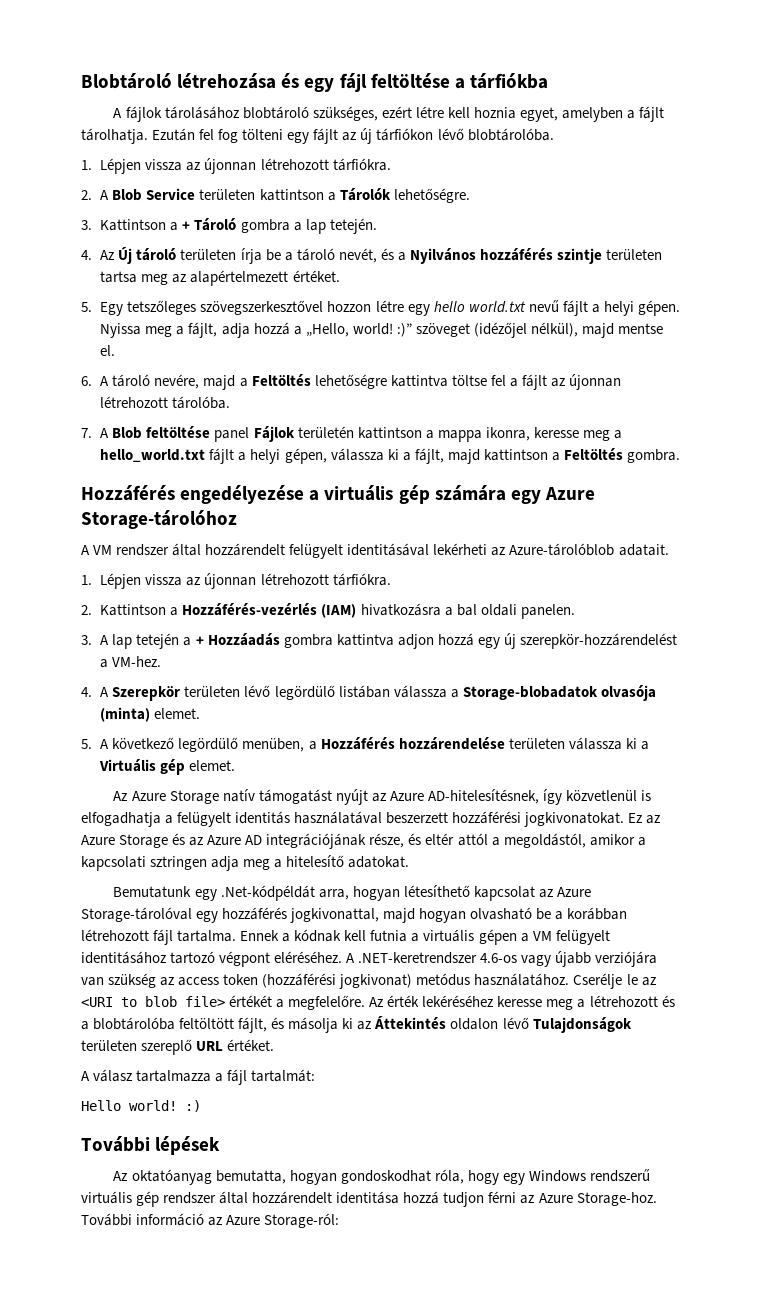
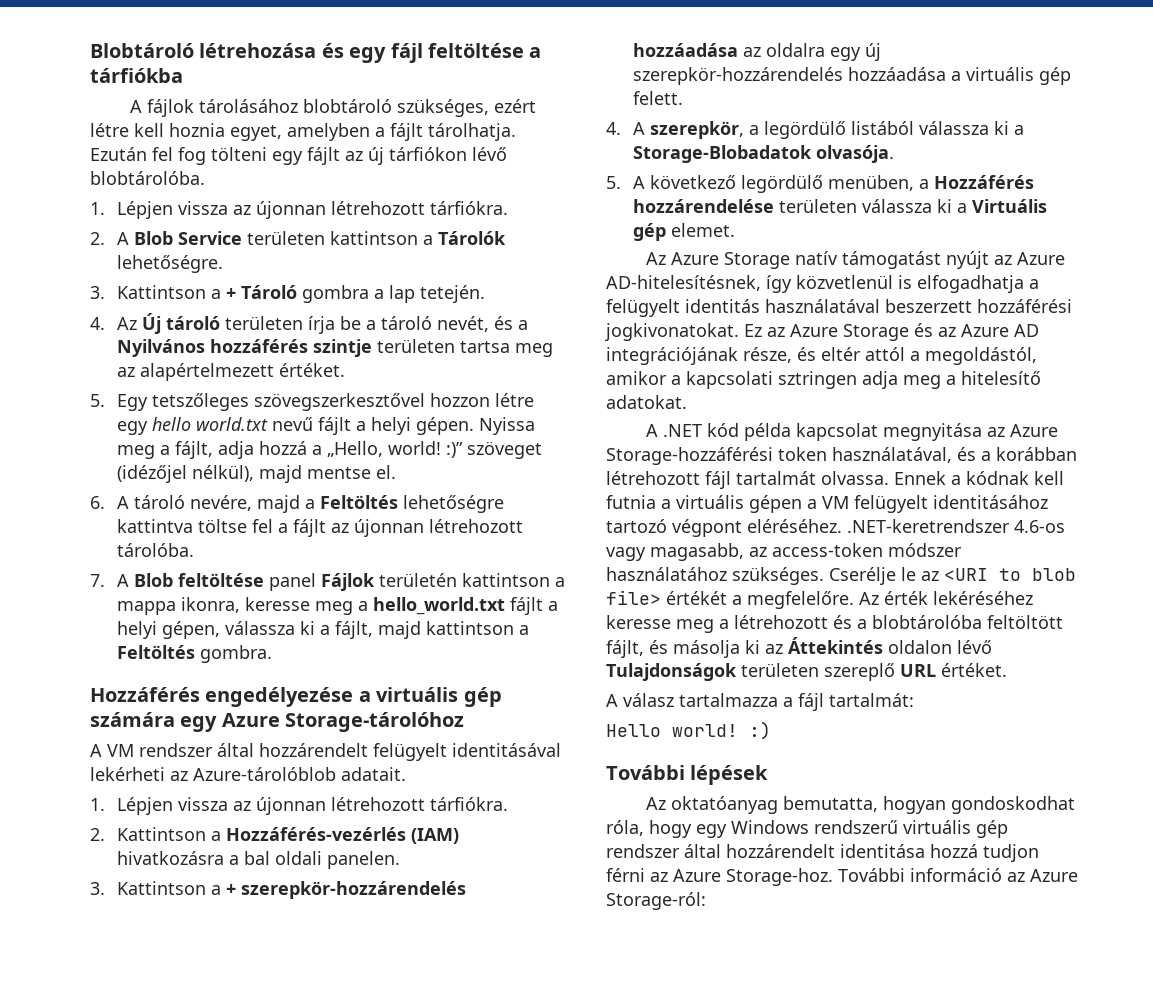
[100,633,677,649] [100,656,162,668] [81,685,656,701] [100,707,201,722] A lap tetején a + Hozzáadás gombra kattintva adjon hozzá egy új szerepkör-hozzárendelést a VM-hez. // 4. A Szerepkör területen lévő legördülő listában válassza a Storage-blobadatok olvasója (minta) elemet. -> [116,881,466,899] [632,43,881,61] [632,67,1071,85] [632,91,683,105] [606,121,1024,139] [632,145,894,163] Kattintson a + szerepkör-hozzárendelés hozzáadása az oldalra egy új szerepkör-hozzárendelés hozzáadása a virtuális gép felett. // 4. A szerepkör, a legördülő listából válassza ki a Storage-Blobadatok olvasója.
[113,885,591,901] [81,907,552,923] Bemutatunk egy .Net-kódpéldát arra, hogyan létesíthető kapcsolat az Azure Storage-tárolóval egy hozzáférés jogkivonattal, majd hogyan olvasható be -> [646,423,1059,441] [606,447,976,465] A .NET kód példa kapcsolat megnyitása az Azure Storage-hozzáférési token használatával, és
[177,930,237,942] tartalma. -> [736,471,889,485] tartalmát olvassa.
[346,953,356,963] A -> (842, 526) none
[555,951,658,967] [81,973,570,989] újabb verziójára van szükség az access token (hozzáférési jogkivonat) metódus használatához. -> [650,543,962,561] [606,567,824,585] magasabb, az access-token módszer használatához szükséges.

